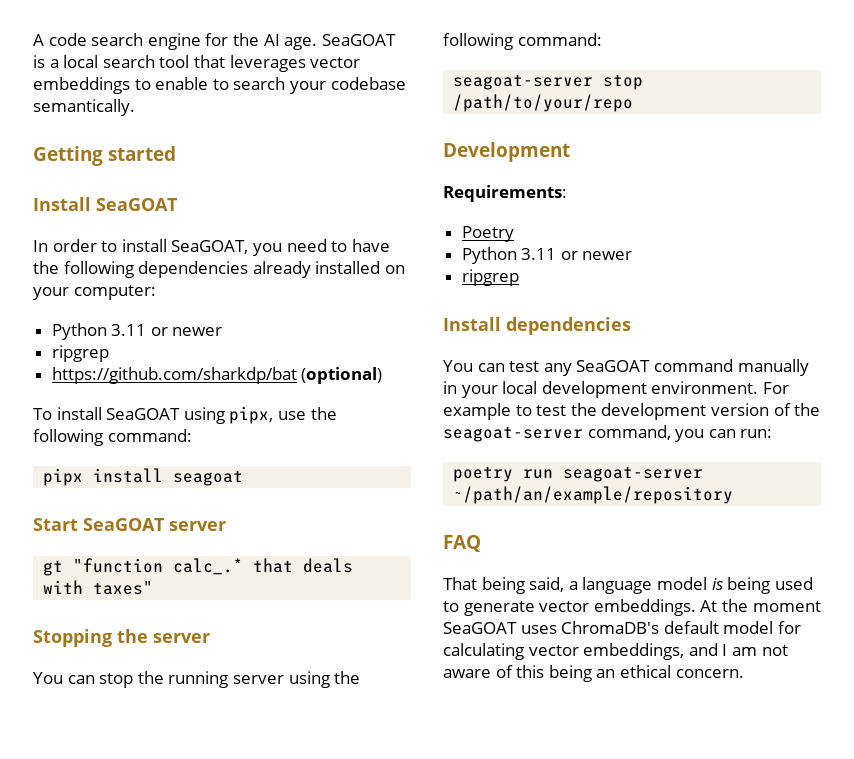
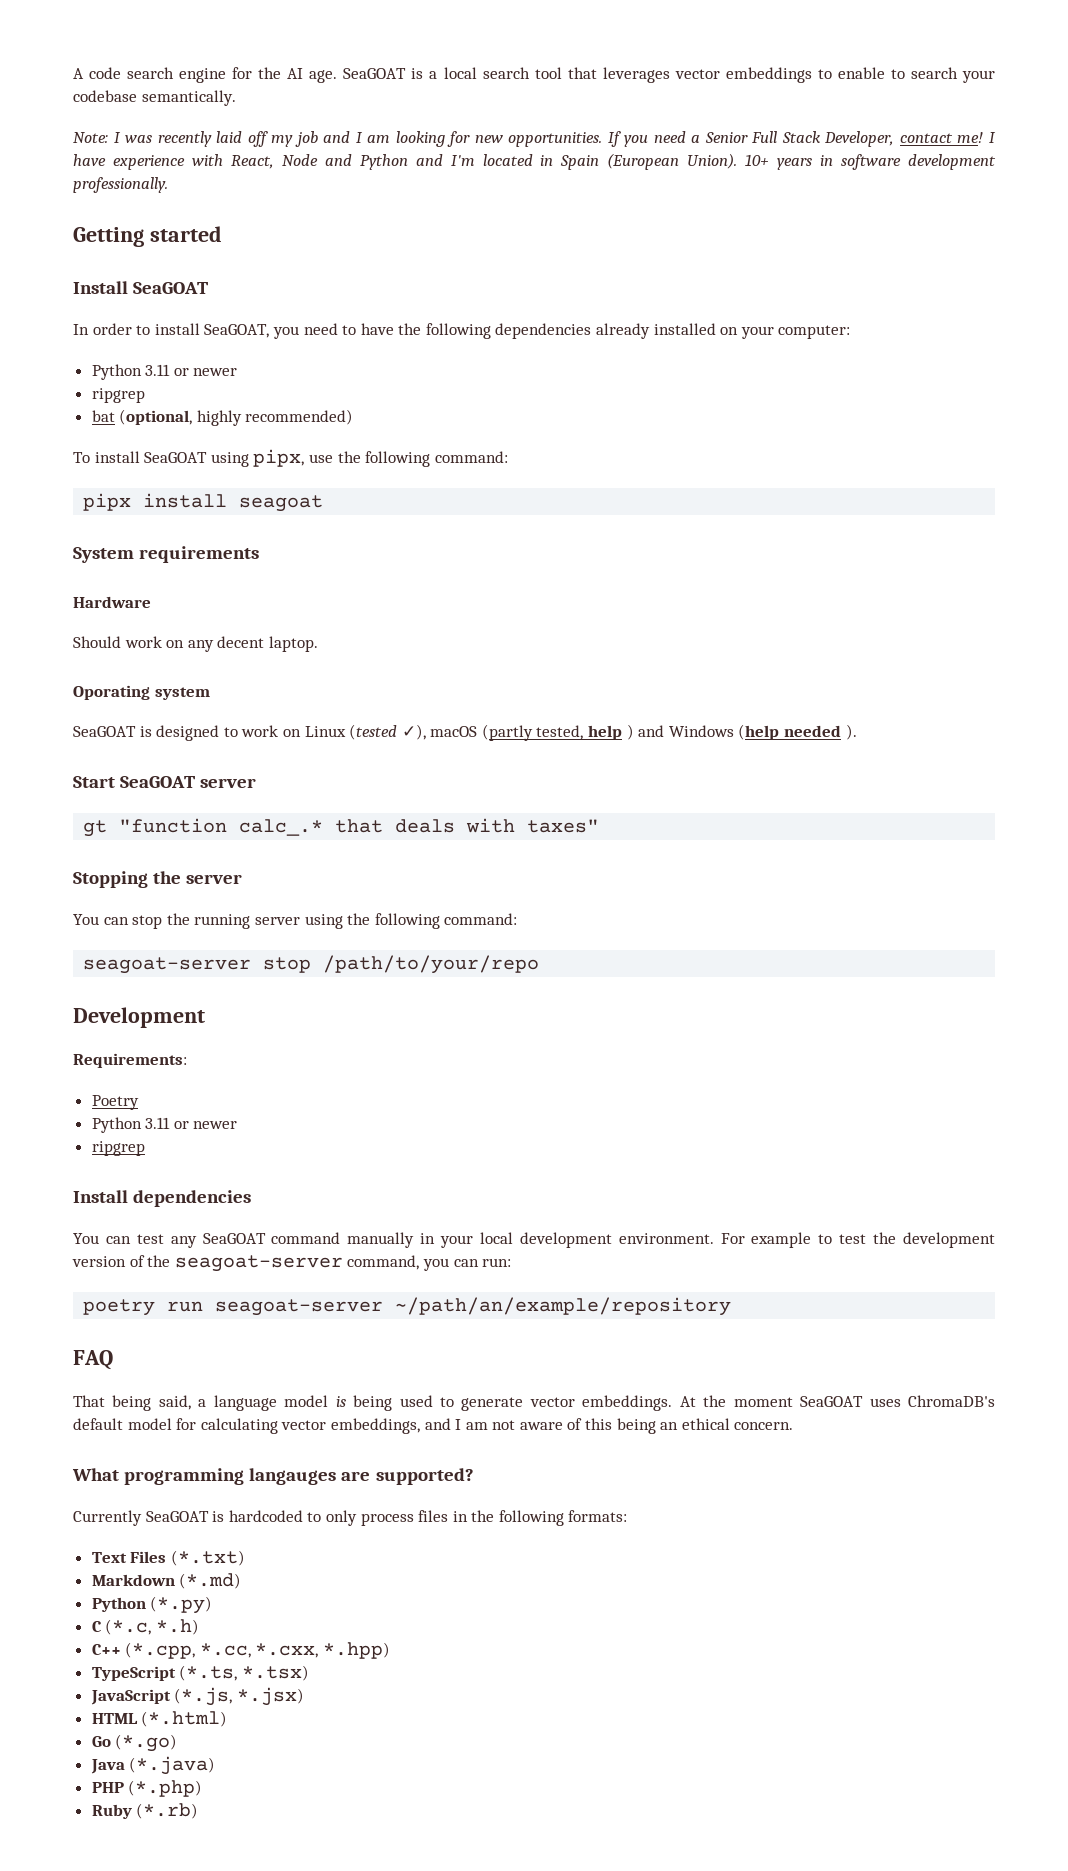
(135, 107) none -> [73,131,996,147] [73,153,997,170] [73,177,168,193] // Note: I was recently laid off my job and I am looking for new opportunities. If you need a Senior Full Stack Developer, contact me! I have experience with React, Node and Python and I'm located in Spain (European Union). 10+ years in software development professionally.
[51,367,383,384] https://github.com/sharkdp/bat (optional) -> [91,409,354,426] bat (optional, highly recommended)
(244, 478) none -> [73,546,260,563] [73,596,151,608] [73,636,318,652] [73,685,210,700] [73,724,857,741] // System requirements // Hardware // Should work on any decent laptop. // Oporating system // SeaGOAT is designed to work on Linux (tested ✓), macOS (partly tested, help ) and Windows (help needed ).
(744, 673) none -> [72,1468,474,1485] [73,1510,628,1526] [91,1550,245,1566] [91,1573,242,1589] [91,1596,213,1614] [91,1619,199,1635] [91,1642,391,1659] [91,1665,309,1681] [90,1687,304,1706] [91,1711,228,1727] [91,1734,178,1752] [90,1756,216,1775] [91,1780,203,1797] [91,1803,199,1819] // What programming langauges are supported? // Currently SeaGOAT is hardcoded to only process files in the following formats: // Text Files (*.txt) // Markdown (*.md) // Python (*.py) // C (*.c, *.h) // C++ (*.cpp, *.cc, *.cxx, *.hpp) // TypeScript (*.ts, *.tsx) // JavaScript (*.js, *.jsx) // HTML (*.html) // Go (*.go) // Java (*.java) // PHP (*.php) // Ruby (*.rb)

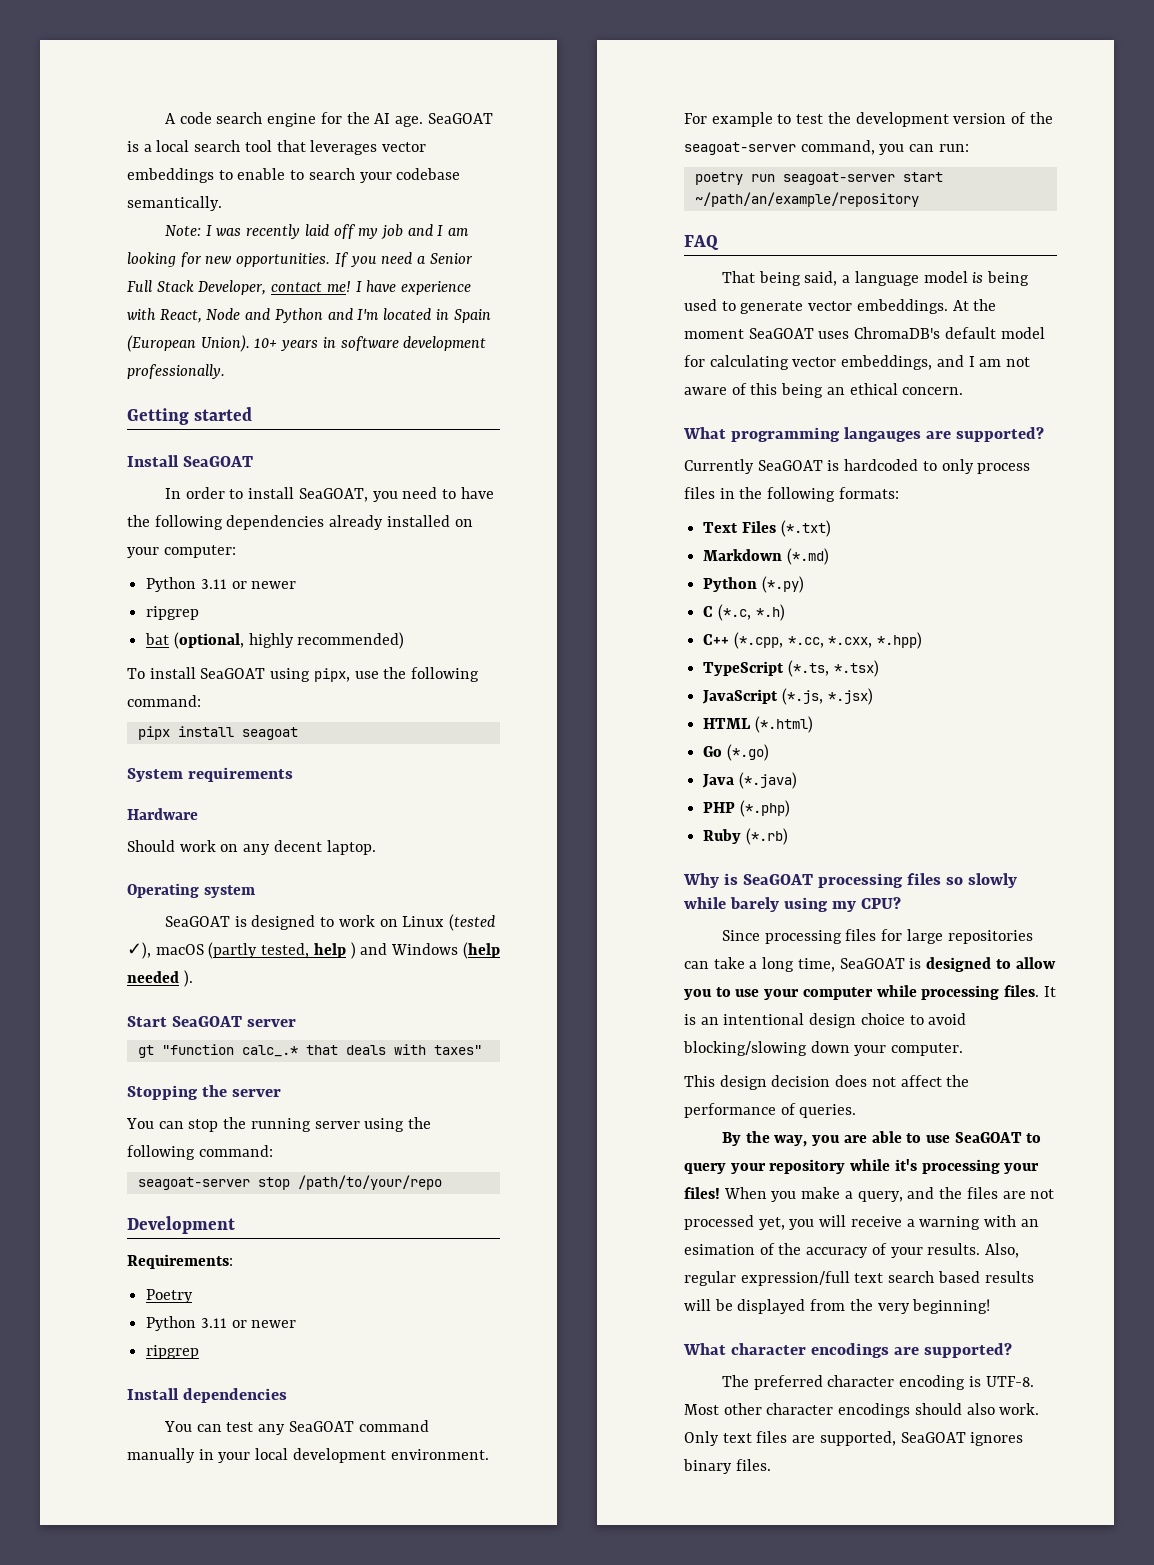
[73,685,150,700] Oporating -> [127,883,199,898] Operating
(384, 1307) none -> [902,172,943,182] start
(199, 1811) none -> [683,873,1017,888] [684,897,901,912] [721,929,1033,944] [684,957,1056,972] [684,985,1056,1000] [684,1013,967,1028] [683,1041,964,1056] [684,1075,970,1090] [684,1103,857,1118] [721,1131,1042,1147] [684,1159,1040,1174] [684,1187,1055,1202] [684,1215,1039,1230] [684,1243,1020,1258] [684,1271,1034,1286] [684,1299,991,1314] [683,1343,1012,1358] [721,1375,1034,1390] [684,1403,1040,1418] [684,1431,1024,1446] [683,1459,771,1474] // Why is SeaGOAT processing files so slowly while barely using my CPU? // Since processing files for large repositories can take a long time, SeaGOAT is designed to allow you to use your computer while processing files. It is an intentional design choice to avoid blocking/slowing down your computer. // This design decision does not affect the performance of queries. // By the way, you are able to use SeaGOAT to query your repository while it's processing your files! When you make a query, and the files are not processed yet, you will receive a warning with an esimation of the accuracy of your results. Also, regular expression/full text search based results will be displayed from the very beginning! // What character encodings are supported? // The preferred character encoding is UTF-8. Most other character encodings should also work. Only text files are supported, SeaGOAT ignores binary files.

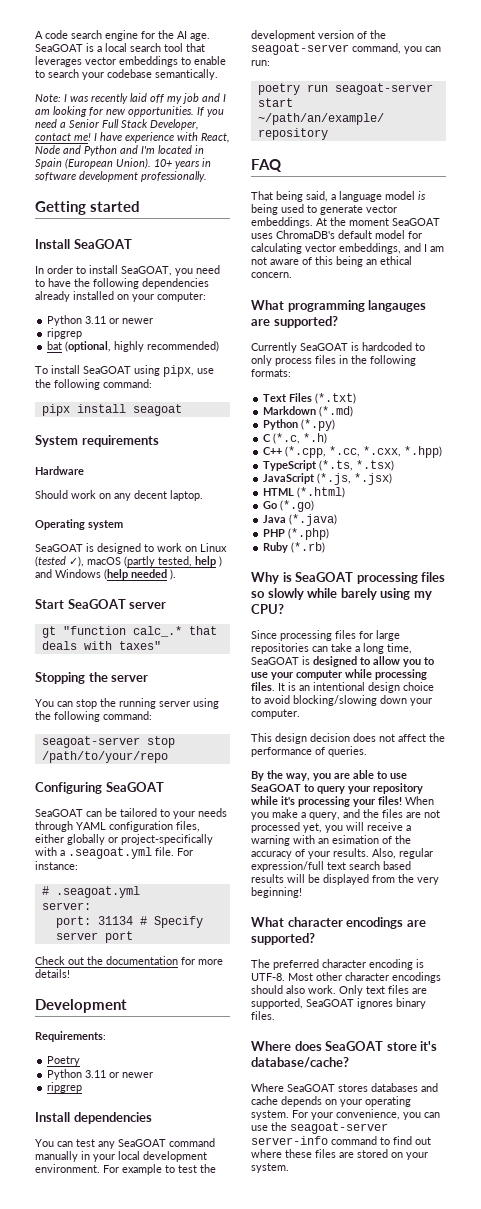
(442, 1182) none -> [35,782,164,794] [35,808,227,819] [35,821,200,832] [35,834,213,845] [35,847,193,859] [35,861,78,870] [41,886,140,898] [41,902,91,910] [55,916,203,928] [55,931,133,943] [35,956,223,965] [35,969,70,978] // Configuring SeaGOAT // SeaGOAT can be tailored to your needs through YAML configuration files, either globally or project-specifically with a .seagoat.yml file. For instance: // # .seagoat.yml // server: // port: 31134 # Specify server port // Check out the documentation for more details!
(771, 1465) none -> [251,1041,438,1051] [251,1057,349,1068] [251,1083,438,1092] [251,1096,411,1107] [251,1109,440,1120] [251,1122,388,1134] [251,1136,431,1145] [251,1149,428,1160] [251,1163,289,1173] // Where does SeaGOAT store it's database/cache? // Where SeaGOAT stores databases and cache depends on your operating system. For your convenience, you can use the seagoat-server server-info command to find out where these files are stored on your system.

